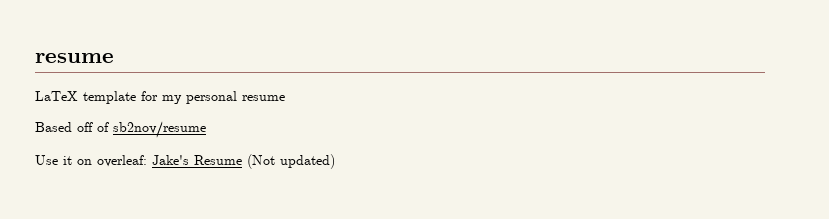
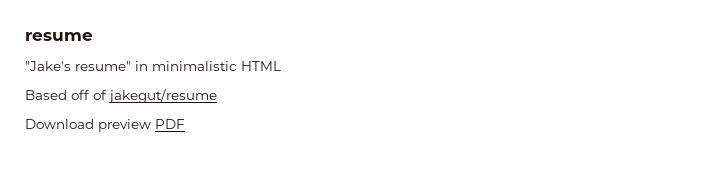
[35,53,114,63] [35,91,285,104] [35,121,206,138] [35,154,335,169] resume // LaTeX template for my personal resume // Based off of sb2nov/resume // Use it on overleaf: Jake's Resume (Not updated) -> [25,32,93,41] [25,61,281,71] [25,89,217,103] [25,119,185,132] resume // "Jake's resume" in minimalistic HTML // Based off of jakegut/resume // Download preview PDF

